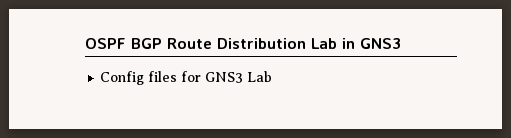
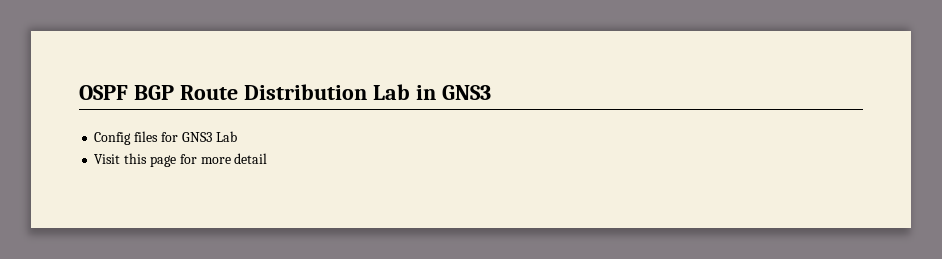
(273, 76) none -> [94,153,268,167] // Visit this page for more detail

